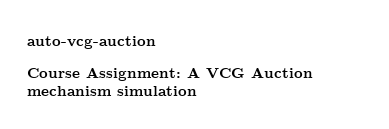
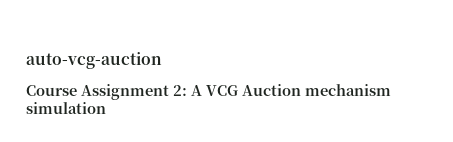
[86,67,181,81] Assignment: -> [81,84,187,100] Assignment 2:

